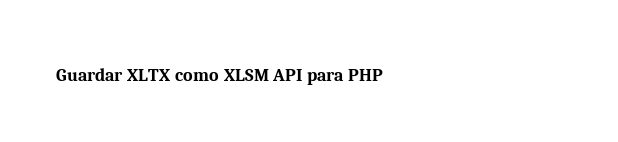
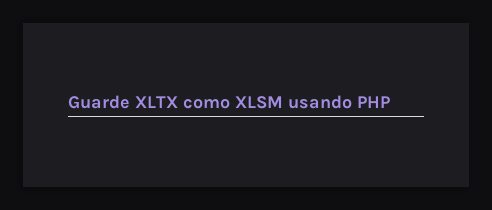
[56,68,123,81] Guardar -> [68,95,130,109] Guarde
[272,69,345,85] API para -> [288,95,352,109] usando

